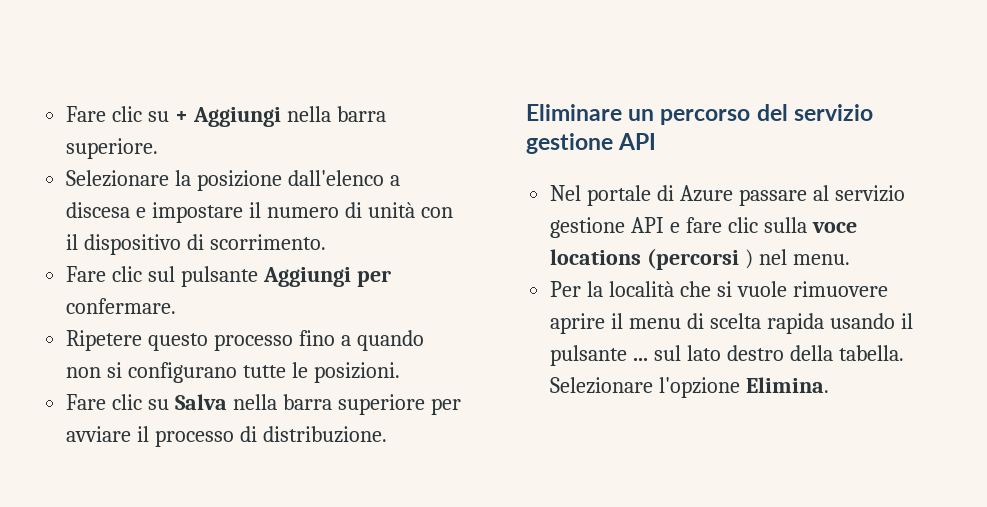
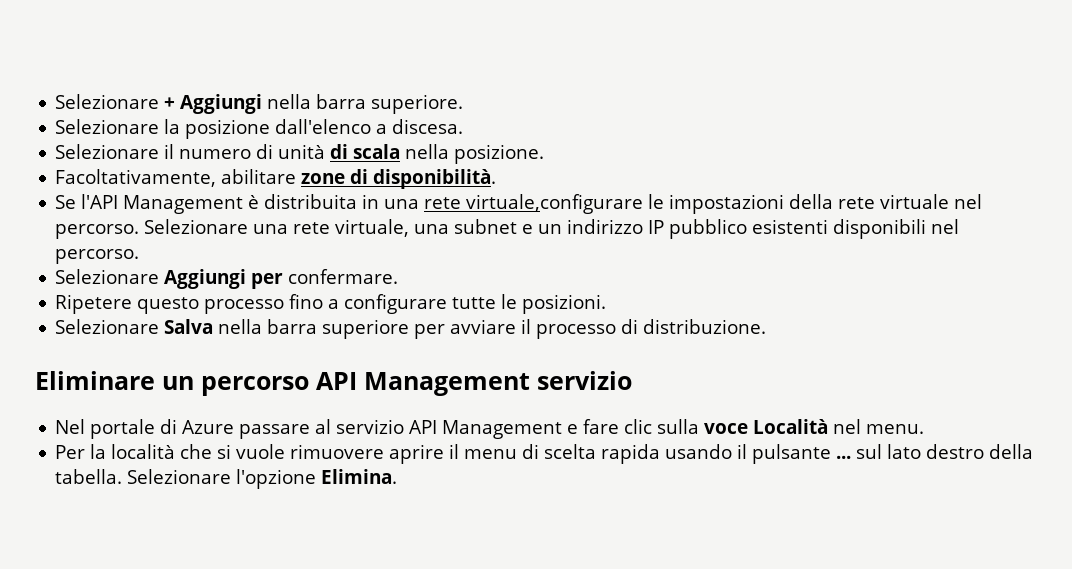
[66,106,170,122] Fare clic su -> [55,94,160,109] Selezionare
[66,202,244,223] discesa e impostare -> [392,119,464,134] [55,144,160,159] discesa. // Selezionare
[420,207,453,218] [66,234,327,255] [66,266,259,287] con il dispositivo di scorrimento. // Fare clic sul pulsante -> [330,144,545,164] [55,169,497,189] [55,194,983,214] [55,219,960,239] [55,249,140,264] [55,269,160,284] di scala nella posizione. // Facoltativamente, abilitare zone di disponibilità. // Se l'API Management è distribuita in una rete virtuale,configurare le impostazioni della rete virtuale nel percorso. Selezionare una rete virtuale, una subnet e un indirizzo IP pubblico esistenti disponibili nel percorso. // Selezionare
[356,330,424,351] [66,362,238,383] quando non si configurano -> [344,294,448,314] configurare
[66,394,170,410] Fare clic su -> [55,319,160,334] Selezionare
[756,104,873,121] [526,133,657,154] del servizio gestione API -> [316,371,632,396] API Management servizio
[550,217,665,238] gestione API -> [409,420,563,439] API Management
[550,248,754,270] locations (percorsi ) -> [753,419,829,434] Località

